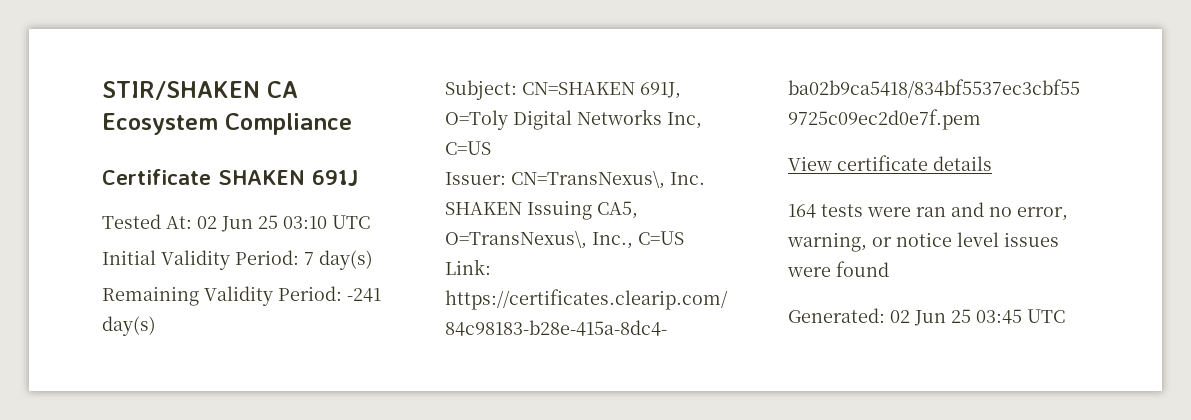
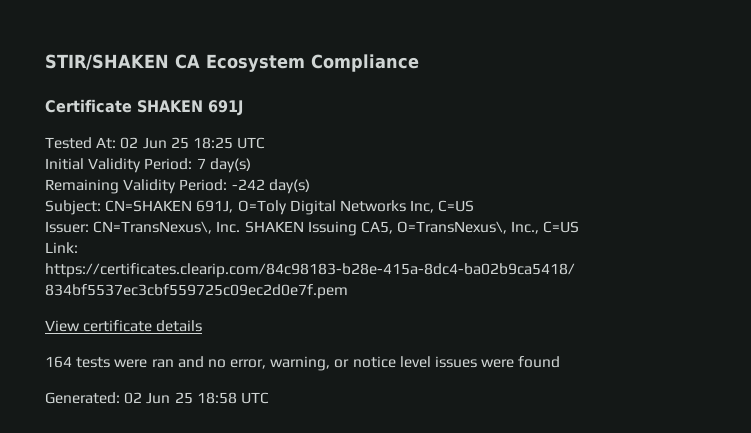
[283,216,327,229] 03:10 -> [192,137,233,149] 18:25
[347,288,381,302] -241 -> [231,179,265,190] -242
[976,309,1022,324] 03:45 -> [196,392,237,404] 18:58

